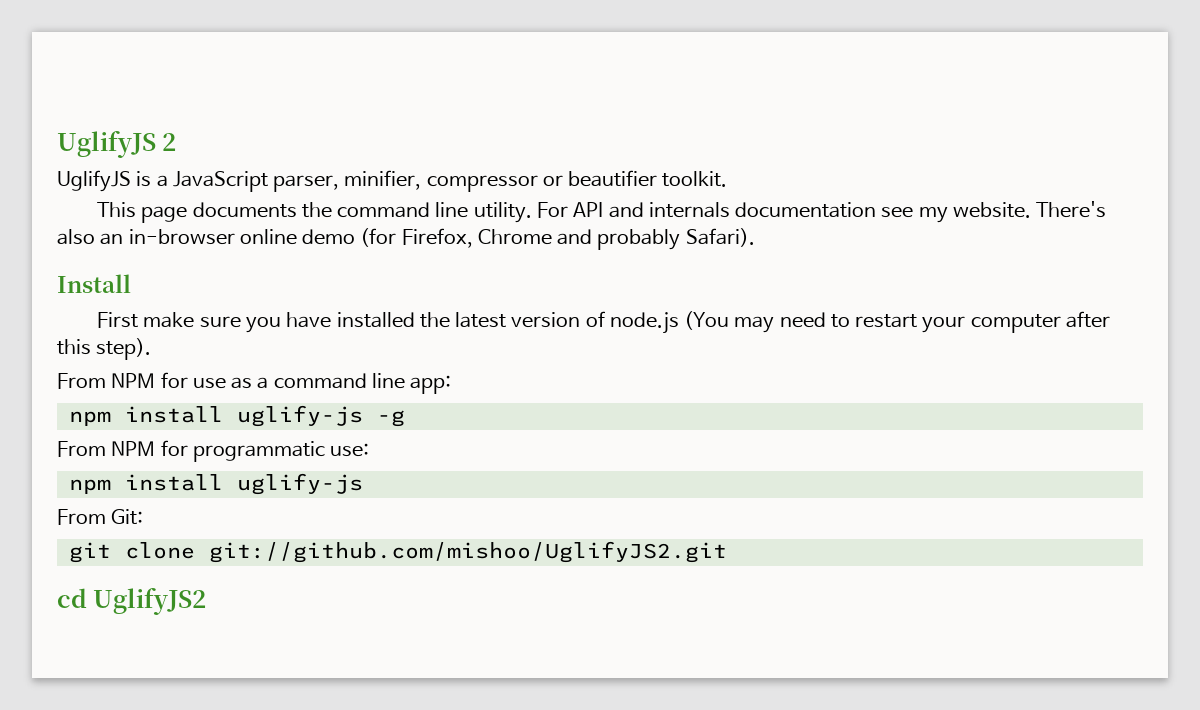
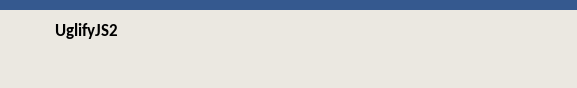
[57,130,177,158] [57,170,728,192] [97,201,1107,223] [57,228,755,250] [57,274,131,293] [97,311,1110,334] [57,338,152,360] [57,372,452,394] [68,405,405,427] [57,440,370,462] [68,473,363,495] [57,509,144,525] [68,541,727,563] [57,588,87,608] UglifyJS 2 // UglifyJS is a JavaScript parser, minifier, compressor or beautifier toolkit. // This page documents the command line utility. For API and internals documentation see my website. There's also an in-browser online demo (for Firefox, Chrome and probably Safari). // Install // First make sure you have installed the latest version of node.js (You may need to restart your computer after this step). // From NPM for use as a command line app: // npm install uglify-js -g // From NPM for programmatic use: // npm install uglify-js // From Git: // git clone git://github.com/mishoo/UglifyJS2.git // cd -> (55, 31) none

